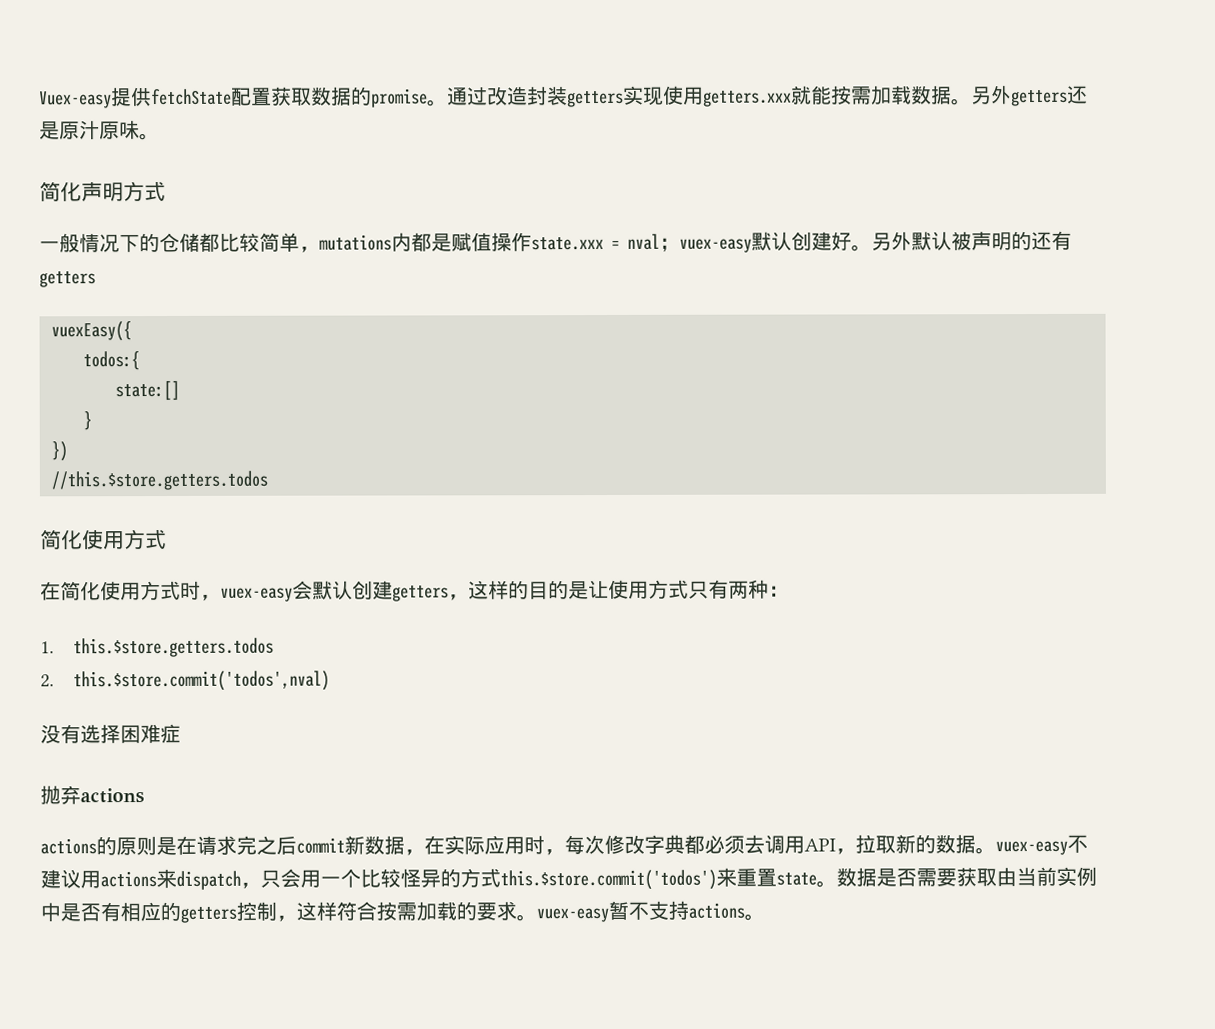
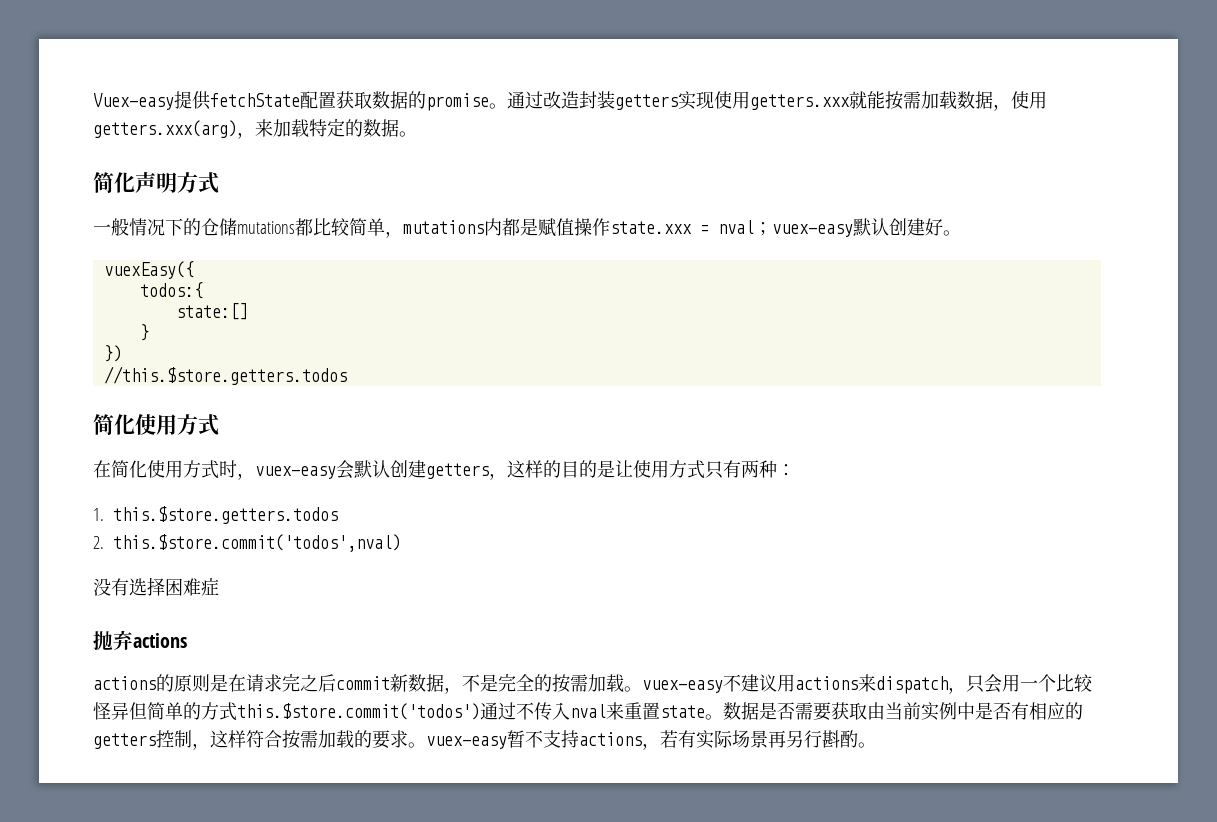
[951,85,1088,107] [39,120,140,140] 。另外getters还是原汁原味 -> [993,91,1047,111] [93,118,399,139] ，使用getters.xxx(arg)，来加载特定的数据
(200, 242) none -> [237,221,295,234] mutations
[871,230,1072,251] [39,271,96,288] 另外默认被声明的还有getters -> (961, 233) none
[424,834,976,856] 在实际应用时，每次修改字典都必须去调用API，拉取新的数据 -> [462,673,624,693] 不是完全的按需加载
(441, 878) none -> [129,702,183,720] 但简单
(717, 880) none -> [480,702,606,721] 通过不传入nval
(745, 910) none -> [642,730,858,750] ，若有实际场景再另行斟酌

